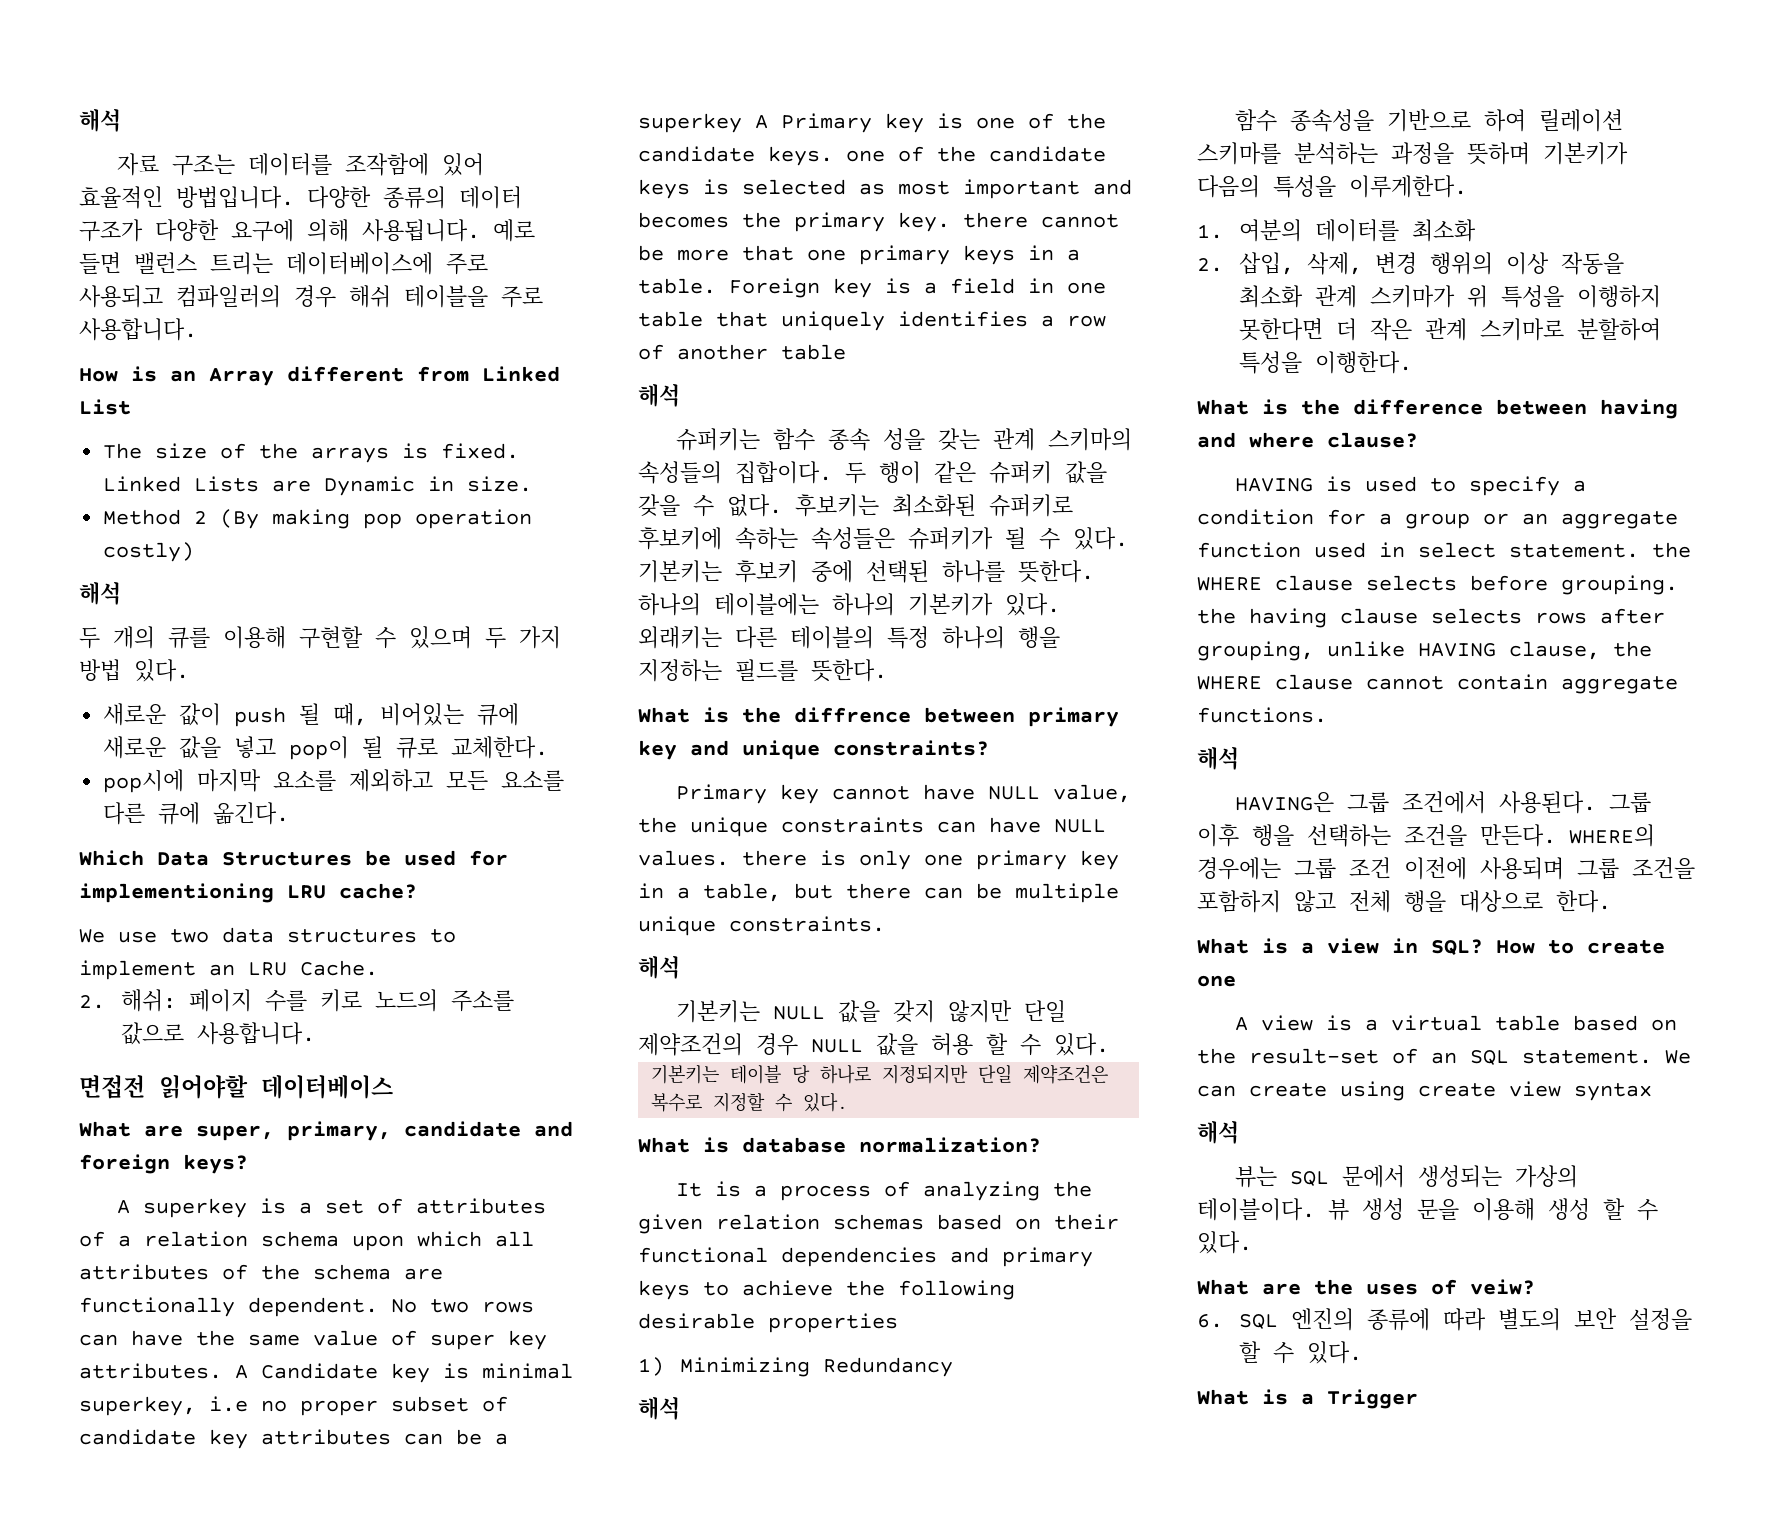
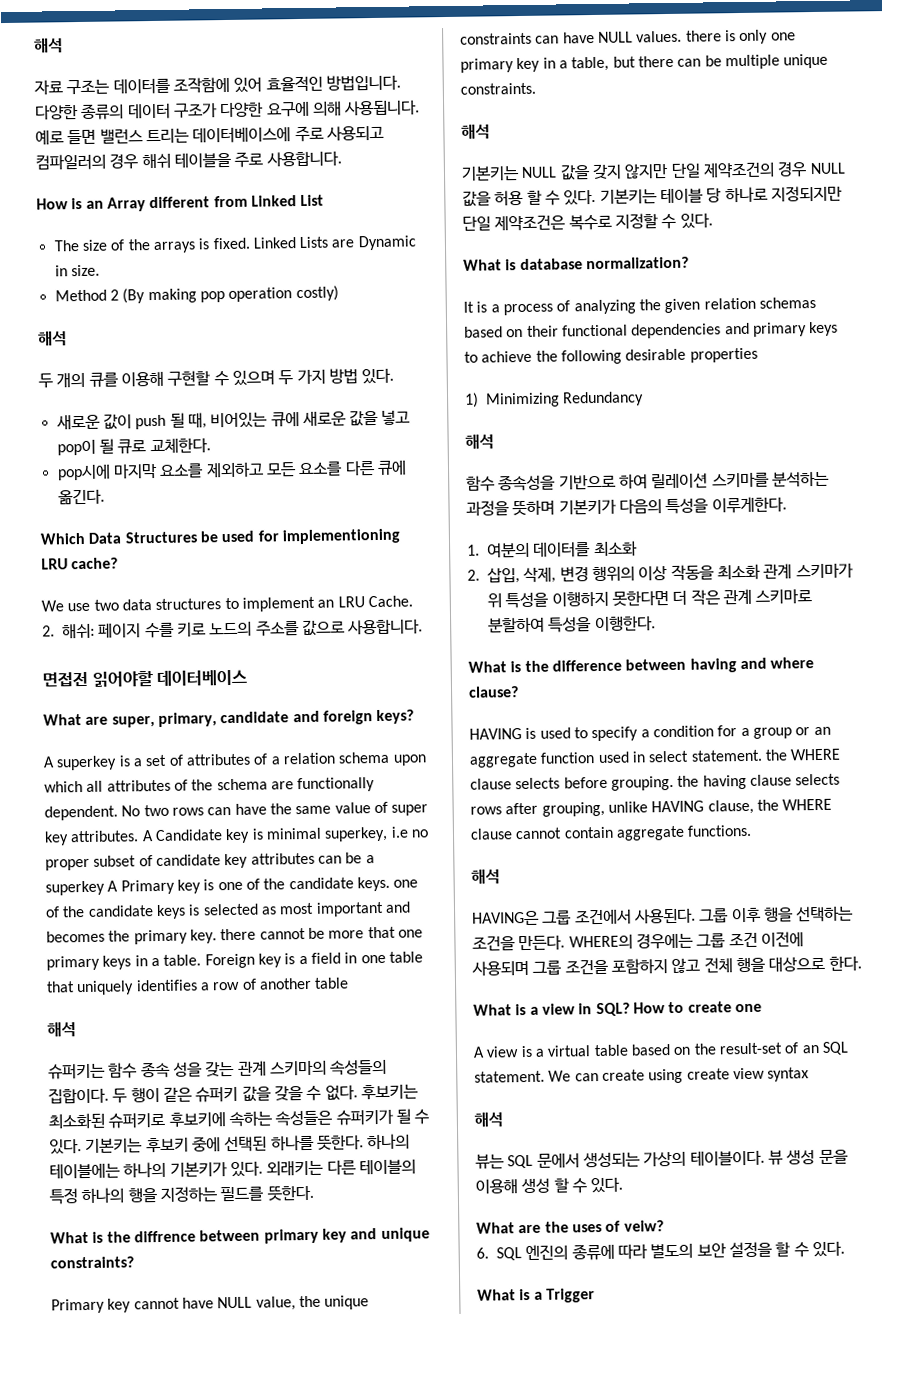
(1109, 1044) // -> (597, 197) none

